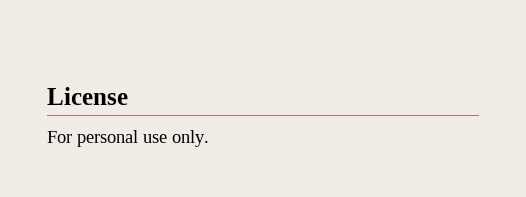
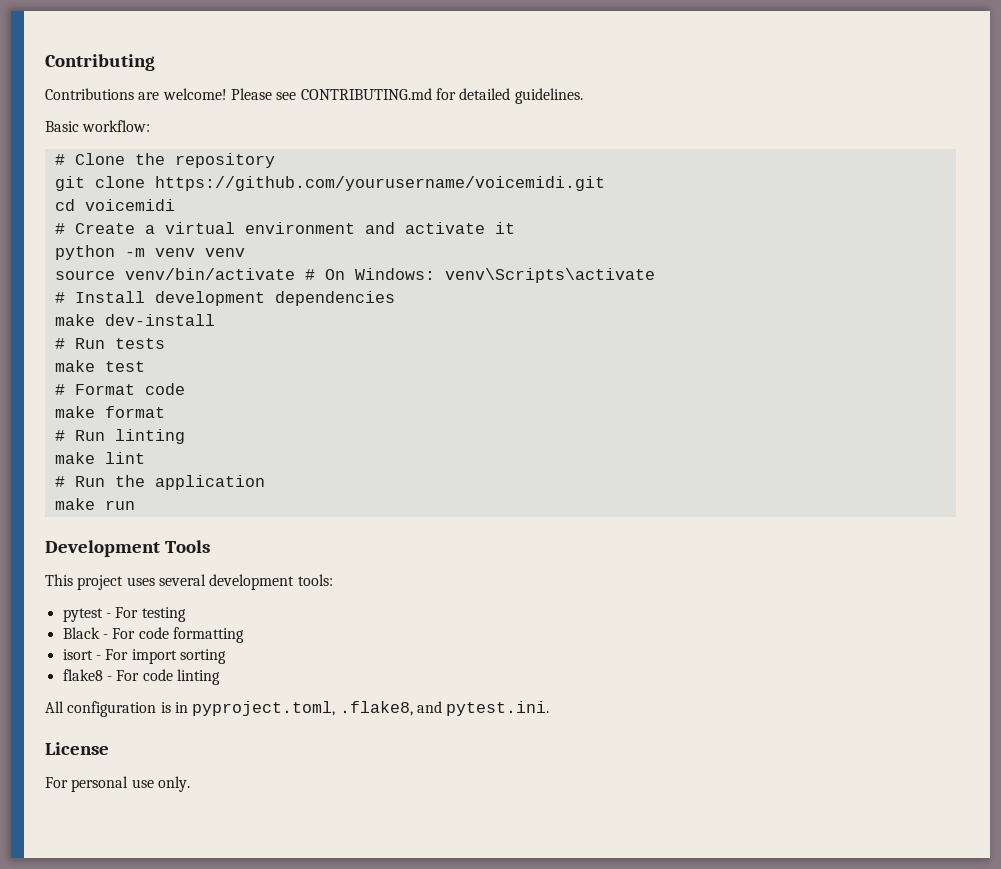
(47, 96) none -> [45,54,155,71] [45,88,583,104] [45,120,151,132] [54,153,275,168] [54,176,605,191] [54,199,175,211] [54,222,515,234] [54,245,245,260] [54,268,655,283] [54,291,395,306] [54,314,215,326] [54,338,165,349] [54,360,145,372] [54,383,185,395] [54,406,165,418] [54,429,185,444] [54,452,145,464] [54,475,265,490] [54,498,135,510] [45,540,210,557] [45,574,333,590] [62,607,186,622] [62,627,244,643] [62,649,226,664] [62,669,220,685] [45,701,550,717] Contributing // Contributions are welcome! Please see CONTRIBUTING.md for detailed guidelines. // Basic workflow: // # Clone the repository // git clone https://github.com/yourusername/voicemidi.git // cd voicemidi // # Create a virtual environment and activate it // python -m venv venv // source venv/bin/activate # On Windows: venv\Scripts\activate // # Install development dependencies // make dev-install // # Run tests // make test // # Format code // make format // # Run linting // make lint // # Run the application // make run // Development Tools // This project uses several development tools: // pytest - For testing // Black - For code formatting // isort - For import sorting // flake8 - For code linting // All configuration is in pyproject.toml, .flake8, and pytest.ini. //

